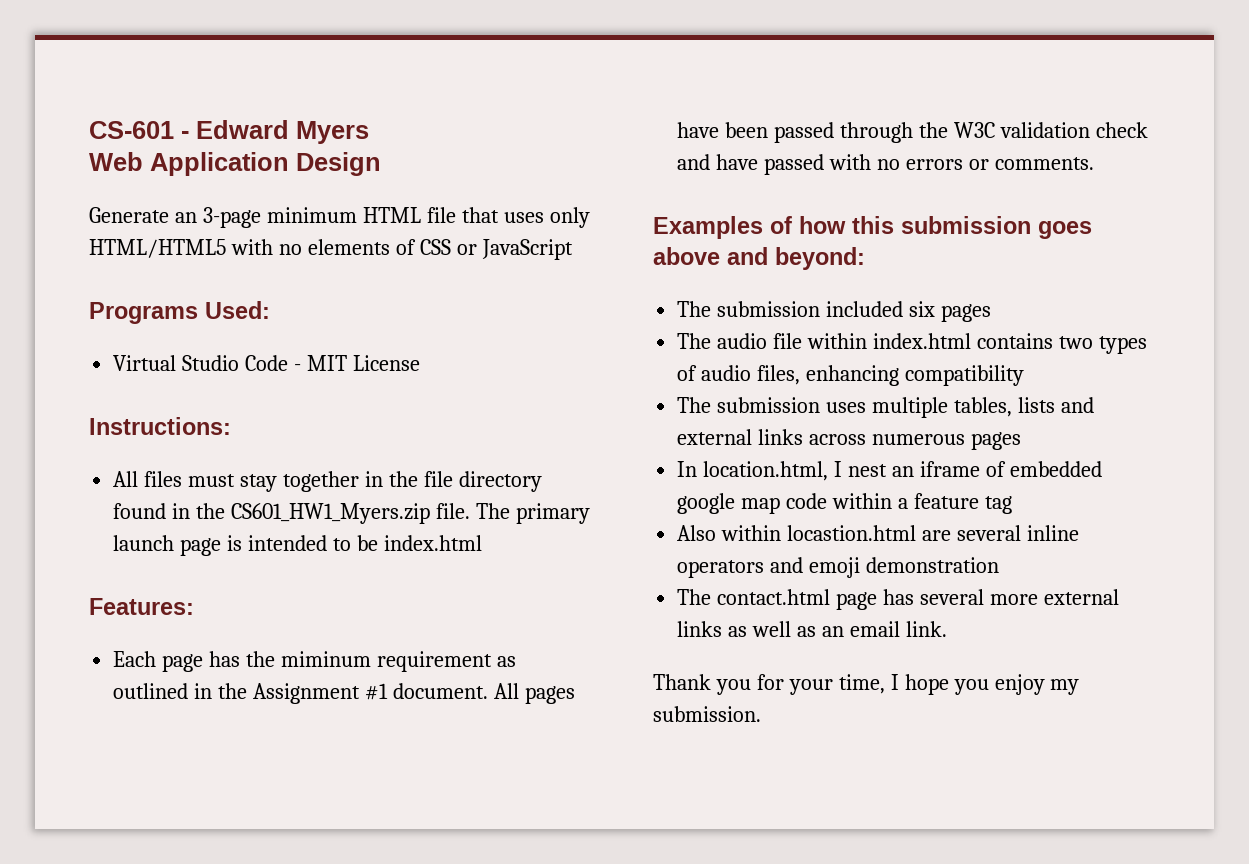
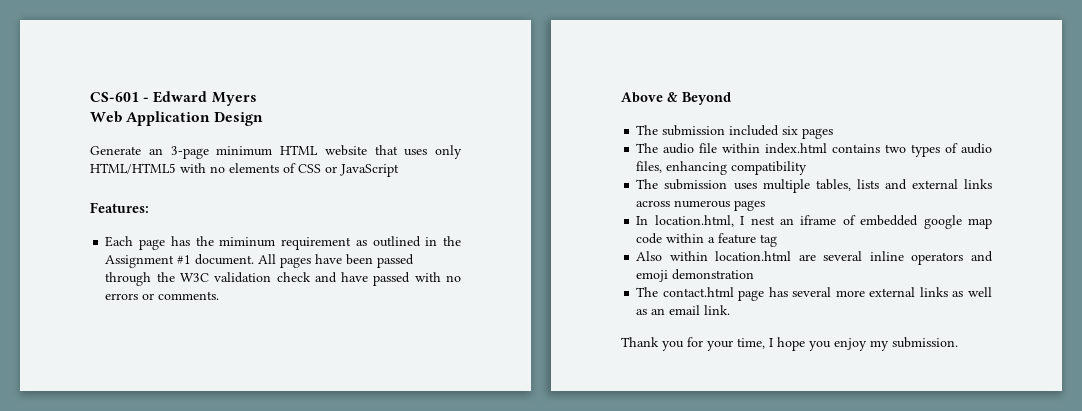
[426,207,456,223] file -> [324,145,367,156] website
[89,301,270,324] [113,355,420,371] [89,417,231,435] [113,471,542,492] [113,503,590,524] [113,535,482,556] // Programs Used: // Virtual Studio Code - MIT License // Instructions: // All files must stay together in the file directory found in the CS601_HW1_Myers.zip file. The primary launch page is intended to be index.html -> (399, 170) none
[653,216,1092,239] [653,247,865,270] Examples of how this submission goes above and beyond: -> [621,92,731,105] Above & Beyond
[787,525,917,541] locastion.html -> [715,251,792,261] location.html

